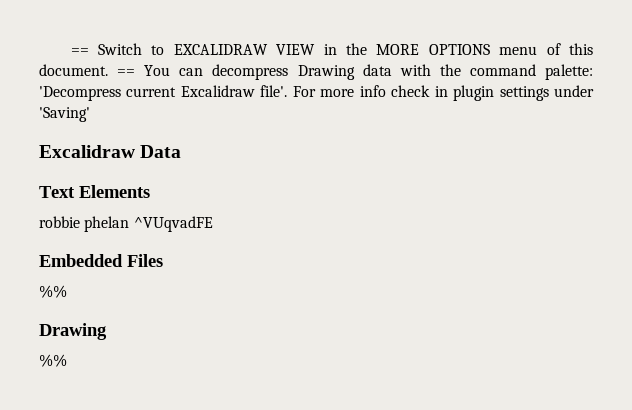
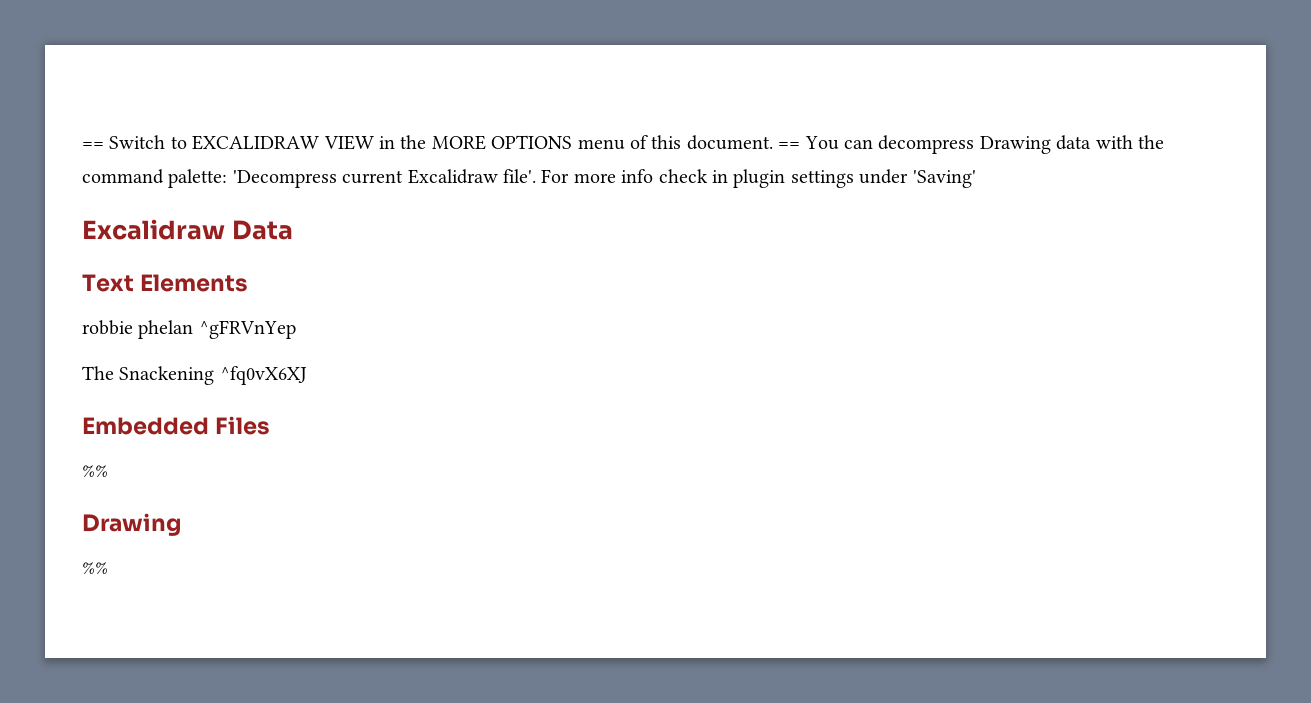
[133,216,213,232] ^VUqvadFE -> [198,320,296,339] [82,366,307,385] ^gFRVnYep // The Snackening ^fq0vX6XJ

